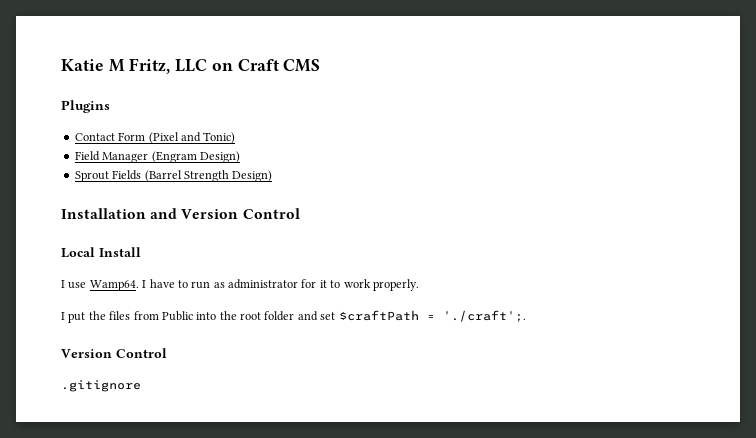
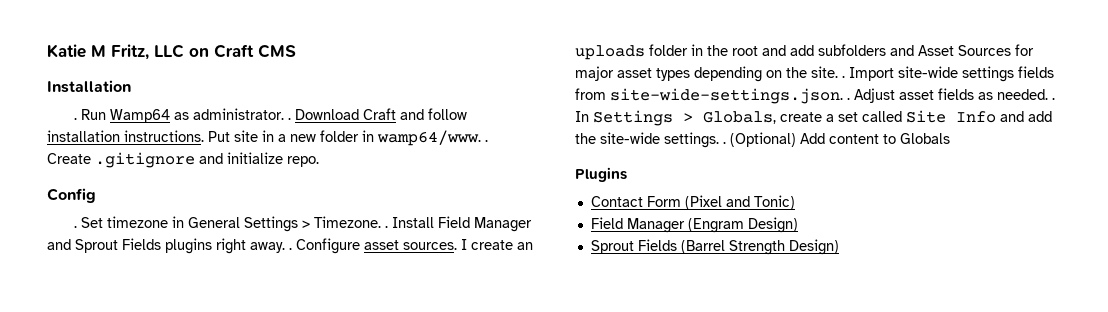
(321, 65) none -> [47,80,131,93] [74,108,468,123] [47,130,488,146] [47,152,319,168] [47,188,96,203] [74,216,533,232] [47,238,533,254] [575,44,1034,60] [575,66,1054,82] [575,88,1055,104] [575,110,1052,126] [575,132,950,148] // Installation // . Run Wamp64 as administrator. . Download Craft and follow installation instructions. Put site in a new folder in wamp64/www. . Create .gitignore and initialize repo. // Config // . Set timezone in General Settings > Timezone. . Install Field Manager and Sprout Fields plugins right away. . Configure asset sources. I create an uploads folder in the root and add subfolders and Asset Sources for major asset types depending on the site. . Import site-wide settings fields from site-wide-settings.json. . Adjust asset fields as needed. . In Settings > Globals, create a set called Site Info and add the site-wide settings. . (Optional) Add content to Globals
[61,208,300,219] [61,247,141,258] [61,279,419,291] [61,310,526,323] [61,348,167,358] [61,380,141,392] // Installation and Version Control // Local Install // I use Wamp64. I have to run as administrator for it to work properly. // I put the files from Public into the root folder and set $craftPath = './craft';. // Version Control // .gitignore -> (839, 247) none

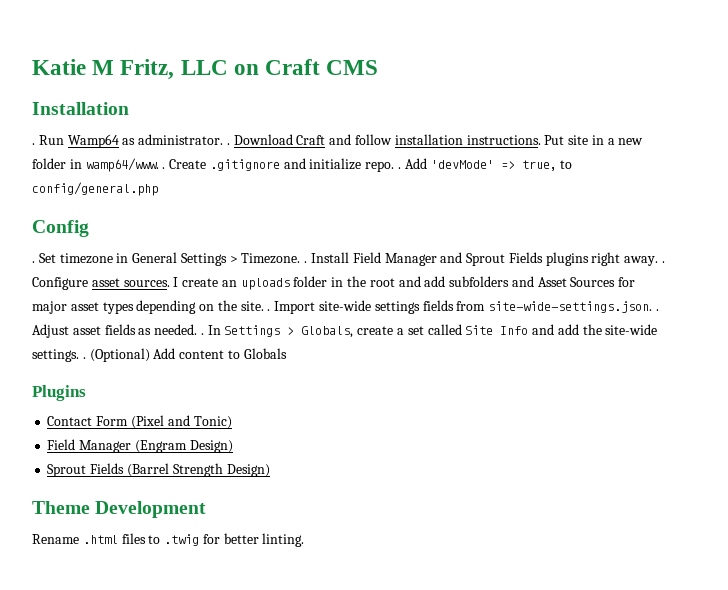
(319, 161) none -> [398,158,573,171] [32,182,158,196] . Add 'devMode' => true, to config/general.php
(839, 247) none -> [32,501,207,518] [32,533,305,547] // Theme Development // Rename .html files to .twig for better linting.

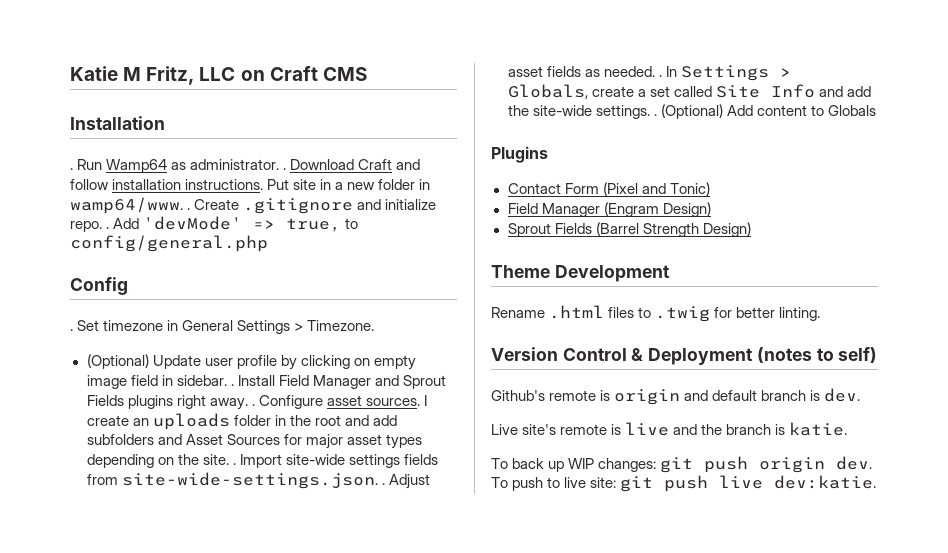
(301, 258) none -> [86,354,416,370] [86,375,227,389] // (Optional) Update user profile by clicking on empty image field in sidebar.
(305, 540) none -> [491,347,878,365] [491,388,861,405] [491,422,848,436] [491,456,873,473] [491,475,877,492] // Version Control & Deployment (notes to self) // Github's remote is origin and default branch is dev. // Live site's remote is live and the branch is katie. // To back up WIP changes: git push origin dev. To push to live site: git push live dev:katie.

